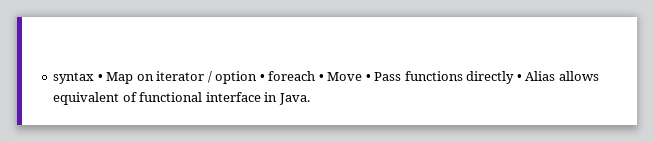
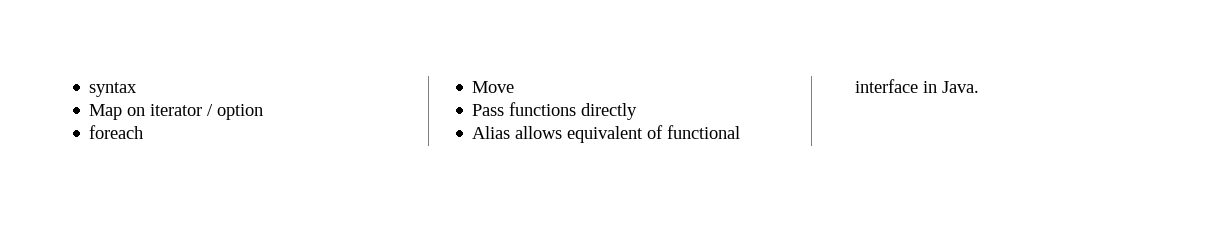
[97,74,103,81] • -> (138, 89) //
[259,74,265,81] • -> (264, 112) //
[318,74,324,81] • -> (144, 132) //
[365,74,371,81] • -> (515, 87) //
[516,74,522,81] • -> (638, 111) //

